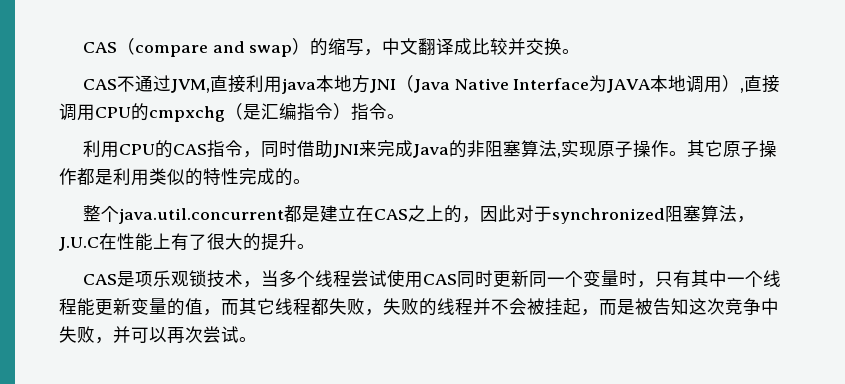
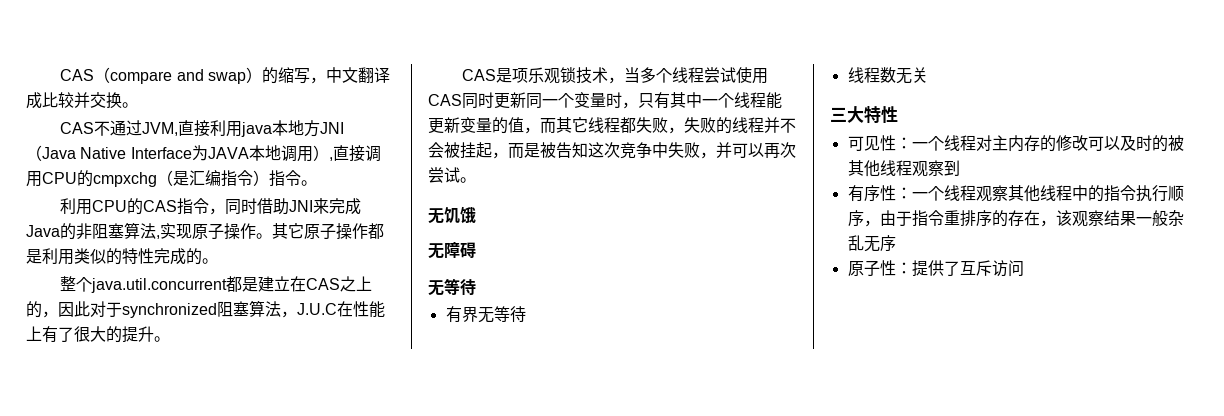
(257, 339) none -> [428,206,476,224] [428,242,476,259] [428,278,476,296] [445,306,526,323] [847,67,928,84] [830,106,898,124] [847,135,1184,152] [847,160,960,177] [847,185,1184,202] [847,210,1184,227] [847,235,896,252] [847,260,1024,277] // 无饥饿 // 无障碍 // 无等待 // 有界无等待 // 线程数无关 // 三大特性 // 可见性：一个线程对主内存的修改可以及时的被其他线程观察到 // 有序性：一个线程观察其他线程中的指令执行顺序，由于指令重排序的存在，该观察结果一般杂乱无序 // 原子性：提供了互斥访问

